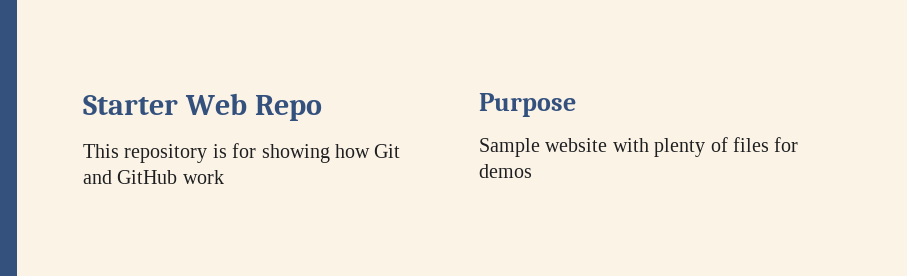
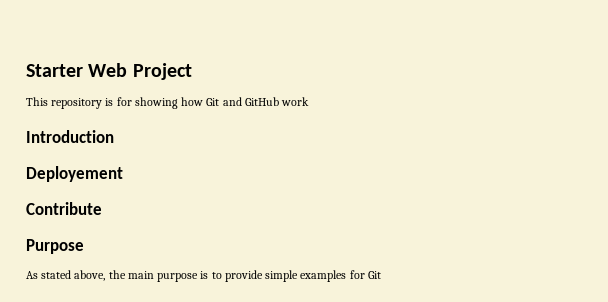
[255,95,323,121] Repo -> [132,63,192,80] Project
[479,93,576,117] [479,137,799,157] [479,164,532,178] Purpose // Sample website with plenty of files for demos -> [26,130,114,143] [26,166,123,182] [26,202,102,215] [26,239,84,254] [26,270,381,282] Introduction // Deployement // Contribute // Purpose // As stated above, the main purpose is to provide simple examples for Git

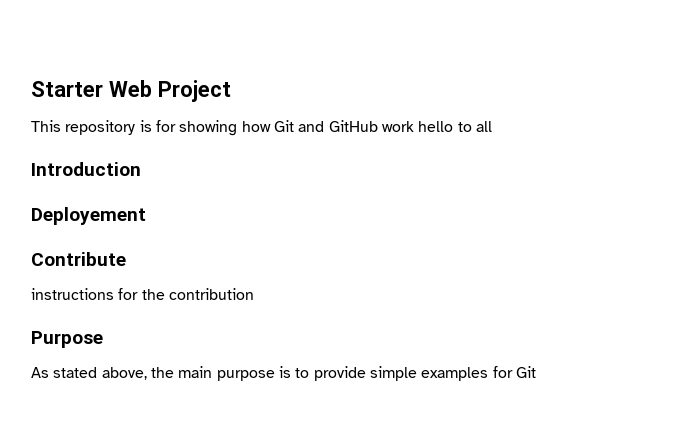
(310, 101) none -> [418,121,492,132] hello to all
(102, 208) none -> [31,288,254,300] // instructions for the contribution

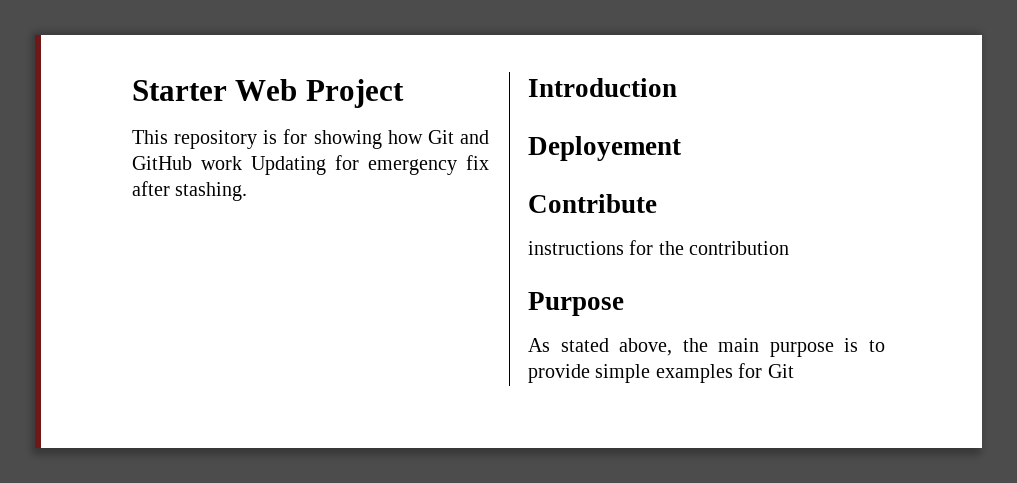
[418,121,492,132] hello to all -> [251,155,489,175] [132,181,248,201] Updating for emergency fix after stashing.

